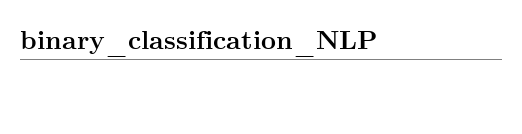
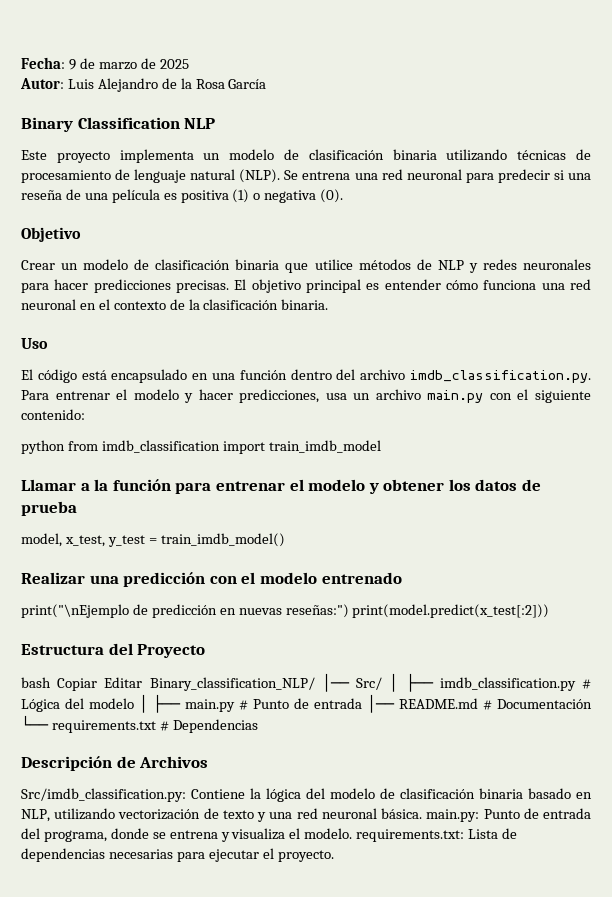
[20,31,377,57] binary_classification_NLP -> [21,57,189,70] [20,78,267,92] [21,117,216,132] [21,149,591,163] [21,169,592,183] [21,189,344,203] [21,227,81,242] [21,259,592,273] [21,279,591,293] [21,299,329,310] [21,338,48,349] [21,369,592,383] [21,389,592,403] [21,409,85,420] [21,440,381,454] [21,479,542,494] [21,501,77,516] [21,533,285,547] [21,572,402,587] [21,604,550,618] [21,643,206,658] [21,673,591,692] [21,694,592,713] [21,715,258,733] [21,756,209,771] [21,788,592,802] [21,808,591,822] [21,828,518,842] [21,848,334,862] Fecha: 9 de marzo de 2025 // Autor: Luis Alejandro de la Rosa García // Binary Classification NLP // Este proyecto implementa un modelo de clasificación binaria utilizando técnicas de procesamiento de lenguaje natural (NLP). Se entrena una red neuronal para predecir si una reseña de una película es positiva (1) o negativa (0). // Objetivo // Crear un modelo de clasificación binaria que utilice métodos de NLP y redes neuronales para hacer predicciones precisas. El objetivo principal es entender cómo funciona una red neuronal en el contexto de la clasificación binaria. // Uso // El código está encapsulado en una función dentro del archivo imdb_classification.py. Para entrenar el modelo y hacer predicciones, usa un archivo main.py con el siguiente contenido: // python from imdb_classification import train_imdb_model // Llamar a la función para entrenar el modelo y obtener los datos de prueba // model, x_test, y_test = train_imdb_model() // Realizar una predicción con el modelo entrenado // print("\nEjemplo de predicción en nuevas reseñas:") print(model.predict(x_test[:2])) // Estructura del Proyecto // bash Copiar Editar Binary_classification_NLP/ │── Src/ │ ├── imdb_classification.py # Lógica del modelo │ ├── main.py # Punto de entrada │── README.md # Documentación └── requirements.txt # Dependencias // Descripción de Archivos // Src/imdb_classification.py: Contiene la lógica del modelo de clasificación binaria basado en NLP, utilizando vectorización de texto y una red neuronal básica. main.py: Punto de entrada del programa, donde se entrena y visualiza el modelo. requirements.txt: Lista de dependencias necesarias para ejecutar el proyecto.

